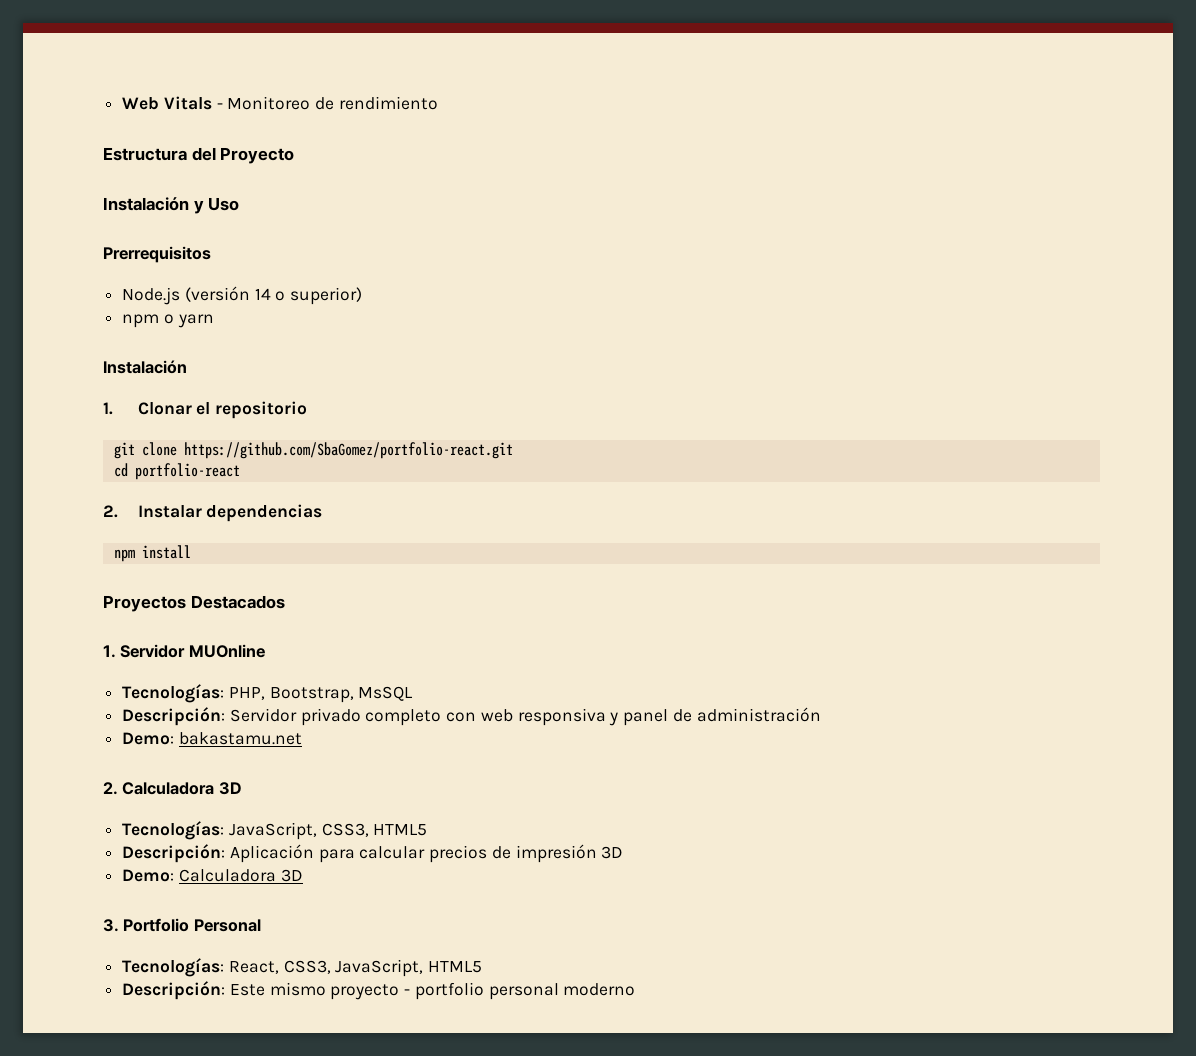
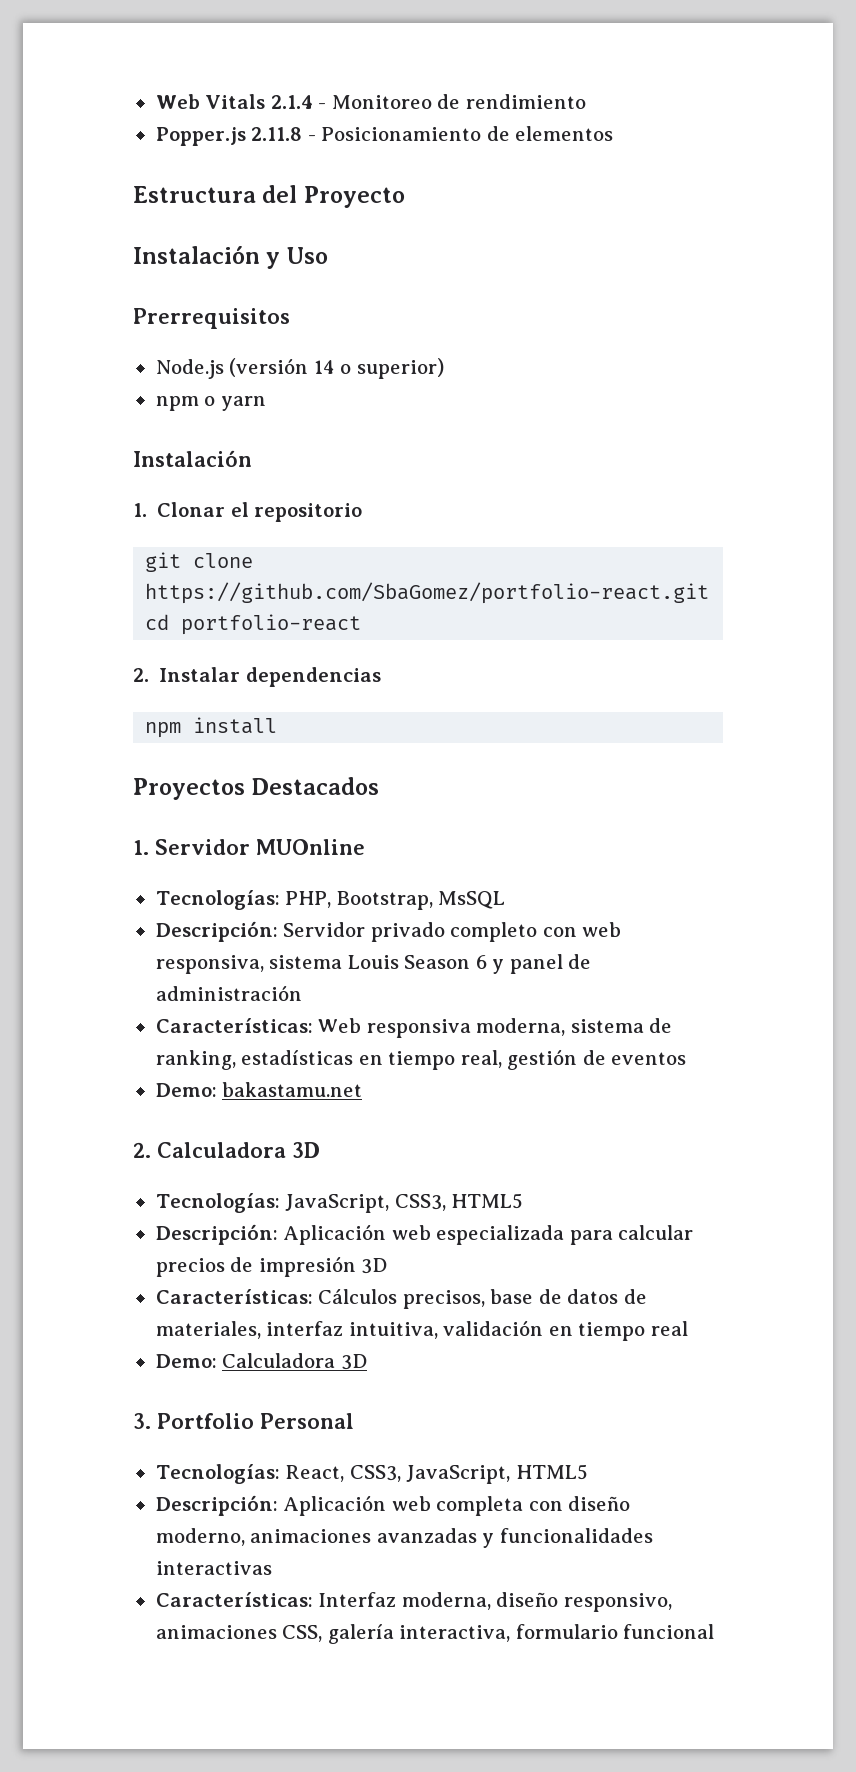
(212, 103) none -> [270,95,313,109] 2.1.4
(438, 103) none -> [155,126,614,146] // Popper.js 2.11.8 - Posicionamiento de elementos
[517,708,606,726] responsiva -> [155,955,487,974] responsiva, sistema Louis Season 6
(821, 714) none -> [155,1018,673,1038] [155,1049,687,1070] // Características: Web responsiva moderna, sistema de ranking, estadísticas en tiempo real, gestión de eventos
(314, 853) none -> [391,1225,565,1245] web especializada
(624, 852) none -> [155,1289,647,1309] [155,1320,688,1341] // Características: Cálculos precisos, base de datos de materiales, interfaz intuitiva, validación en tiempo real
[229,982,636,1000] Este mismo proyecto - portfolio personal moderno -> [283,1495,631,1516] [155,1528,653,1548] [155,1561,272,1575] [155,1592,672,1612] [155,1624,715,1644] Aplicación web completa con diseño moderno, animaciones avanzadas y funcionalidades interactivas // Características: Interfaz moderna, diseño responsivo, animaciones CSS, galería interactiva, formulario funcional

